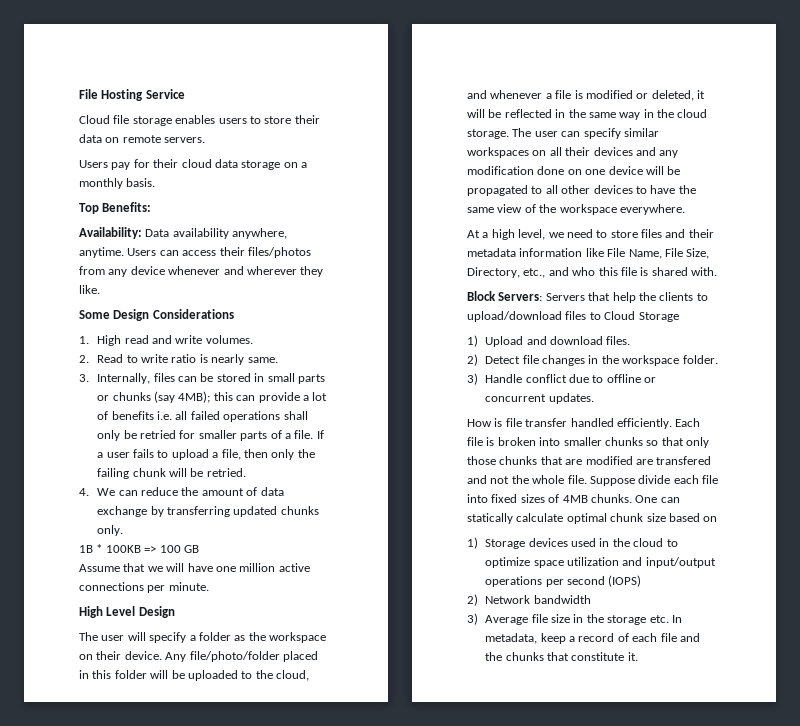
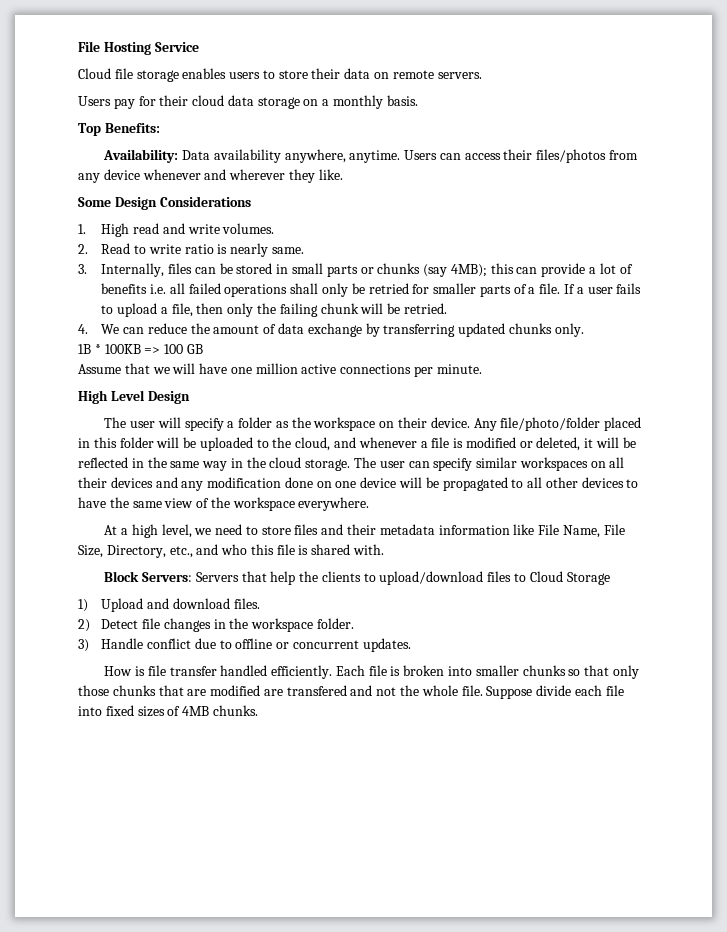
[635,495,680,503] [467,513,718,524] [467,537,678,549] [485,557,716,568] [485,575,642,587] [467,594,591,606] [467,613,682,625] [485,633,700,644] [485,652,638,661] One can statically calculate optimal chunk size based on // 1) Storage devices used in the cloud to optimize space utilization and input/output operations per second (IOPS) // 2) Network bandwidth // 3) Average file size in the storage etc. In metadata, keep a record of each file and the chunks that constitute it. -> (258, 710) none

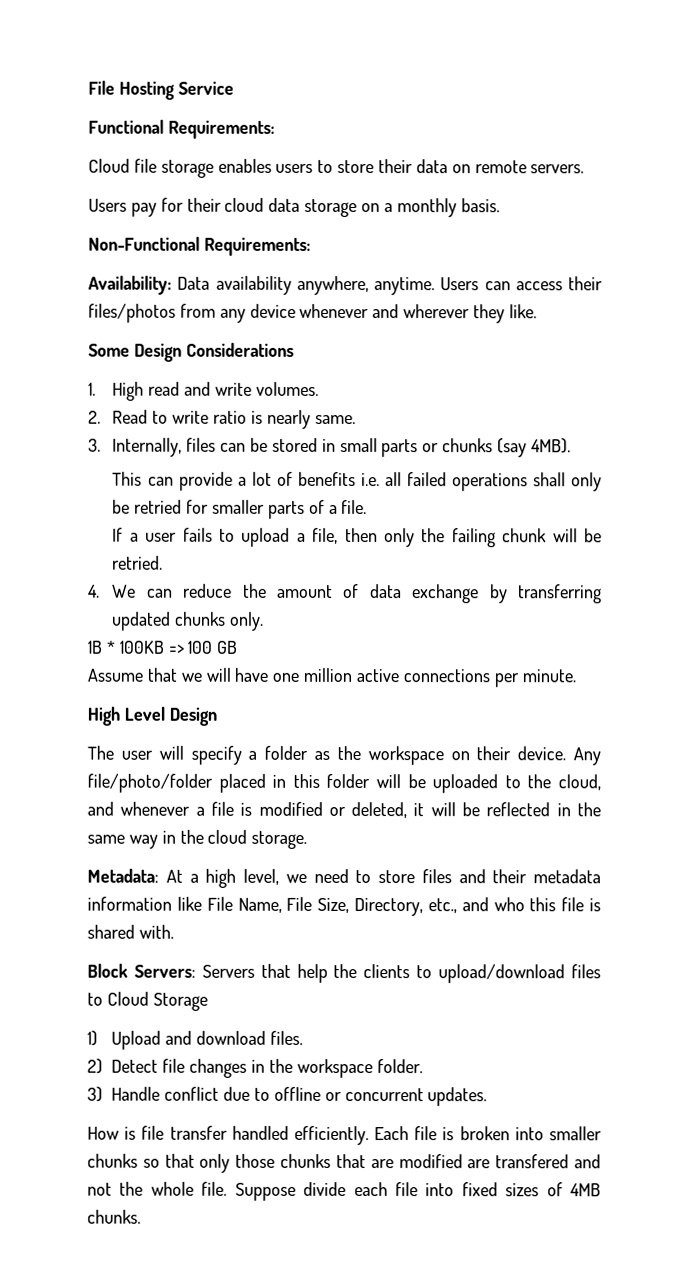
(199, 47) none -> [88,119,275,139] // Functional Requirements:
[78,123,160,136] Top Benefits: -> [88,236,311,256] Non-Functional Requirements:
[450,263,514,277] 4MB); this -> [530,438,571,454] [112,471,143,486] 4MB). // This
(561, 288) none -> (368, 507) //
[354,457,625,471] [78,477,639,491] [78,497,370,511] The user can specify similar workspaces on all their devices and any modification done on one device will be propagated to all other devices to have the same view of the workspace everywhere. // -> [87,868,159,883] // Metadata:

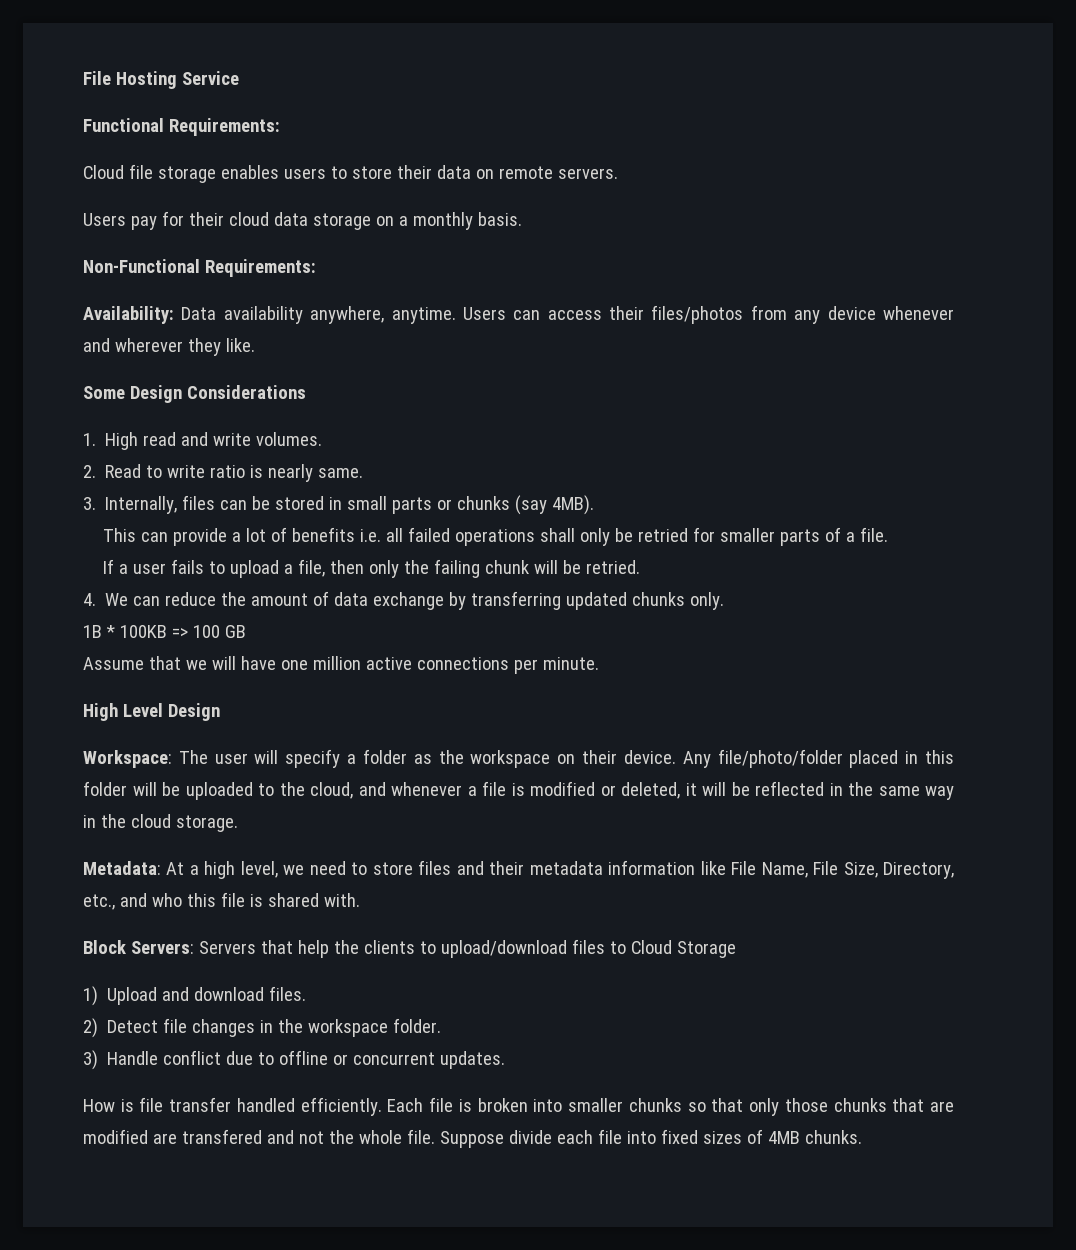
(217, 716) none -> [83,750,172,768] Workspace:

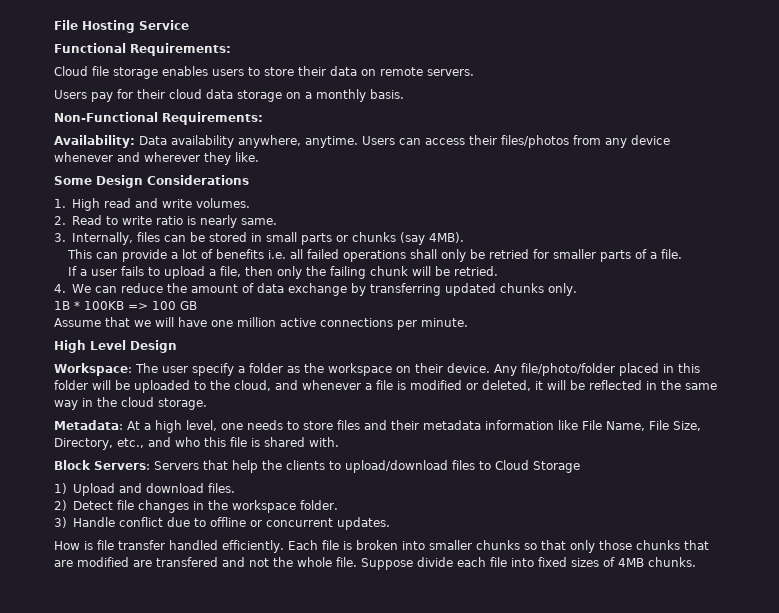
[254,750,279,764] will -> (188, 369) none
[283,861,346,875] we need -> [221,420,283,430] one needs

